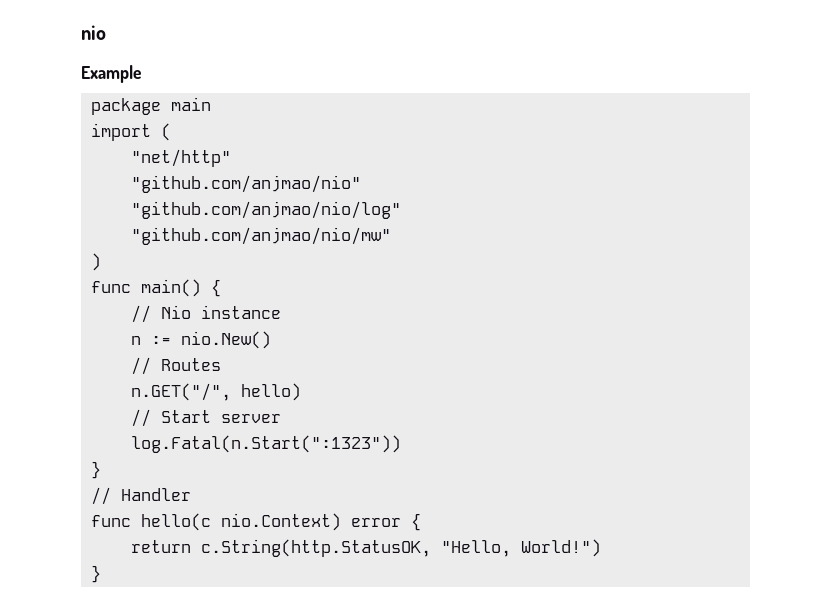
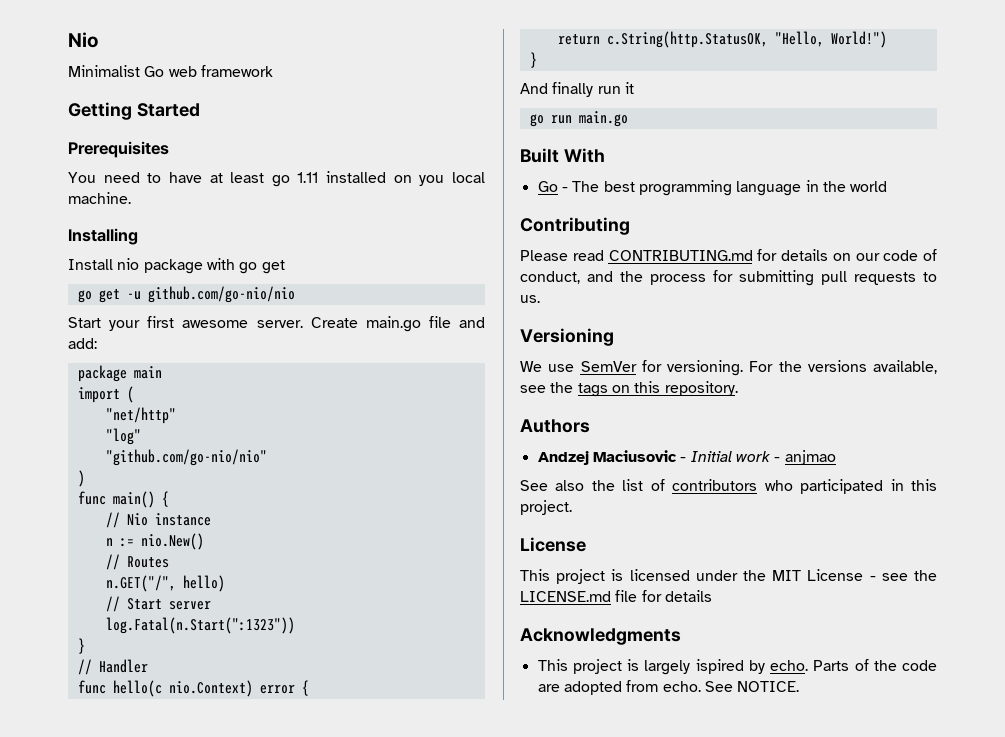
[81,25,106,40] [81,65,141,83] nio // Example -> [68,32,99,48] [68,65,273,77] [68,102,200,120] [68,141,169,158] [68,171,485,187] [68,192,131,204] [68,228,138,245] [68,258,285,274] [77,286,295,303] [68,316,485,332] [68,338,97,349] Nio // Minimalist Go web framework // Getting Started // Prerequisites // You need to have at least go 1.11 installed on you local machine. // Installing // Install nio package with go get // go get -u github.com/go-nio/nio // Start your first awesome server. Create main.go file and add:
[130,175,361,193] [130,201,401,219] [130,227,391,245] "github.com/anjmao/nio" // "github.com/anjmao/nio/log" // "github.com/anjmao/nio/mw" -> [105,428,141,445] [105,449,267,466] "log" // "github.com/go-nio/nio"
(101, 574) none -> [520,82,634,97] [529,111,628,127] [520,148,605,163] [537,180,888,196] [520,217,630,235] [520,249,937,261] [520,270,937,286] [520,295,540,303] [520,328,614,346] [520,360,937,376] [520,381,738,397] [520,419,590,433] [537,450,836,465] [520,479,937,494] [520,500,572,515] [520,537,586,552] [520,569,937,584] [520,590,712,602] [520,628,681,645] [537,659,937,675] [537,680,800,695] // And finally run it // go run main.go // Built With // Go - The best programming language in the world // Contributing // Please read CONTRIBUTING.md for details on our code of conduct, and the process for submitting pull requests to us. // Versioning // We use SemVer for versioning. For the versions available, see the tags on this repository. // Authors // Andzej Maciusovic - Initial work - anjmao // See also the list of contributors who participated in this project. // License // This project is licensed under the MIT License - see the LICENSE.md file for details // Acknowledgments // This project is largely ispired by echo. Parts of the code are adopted from echo. See NOTICE.

